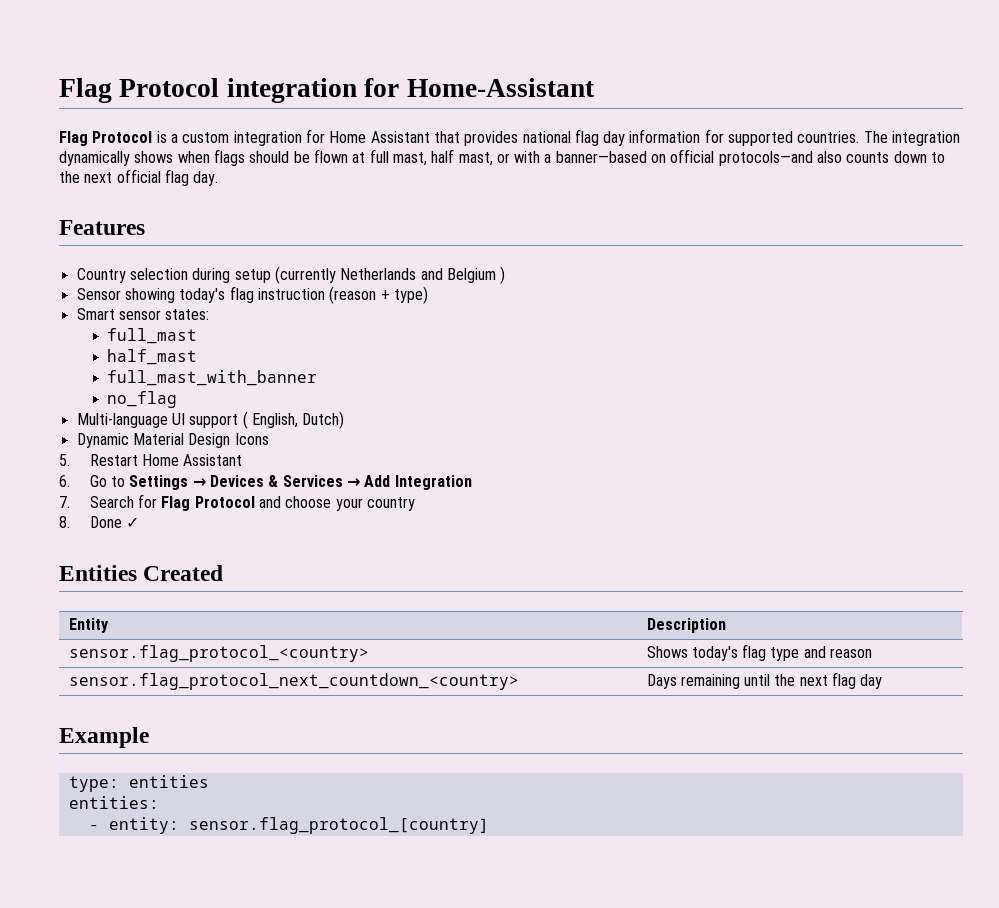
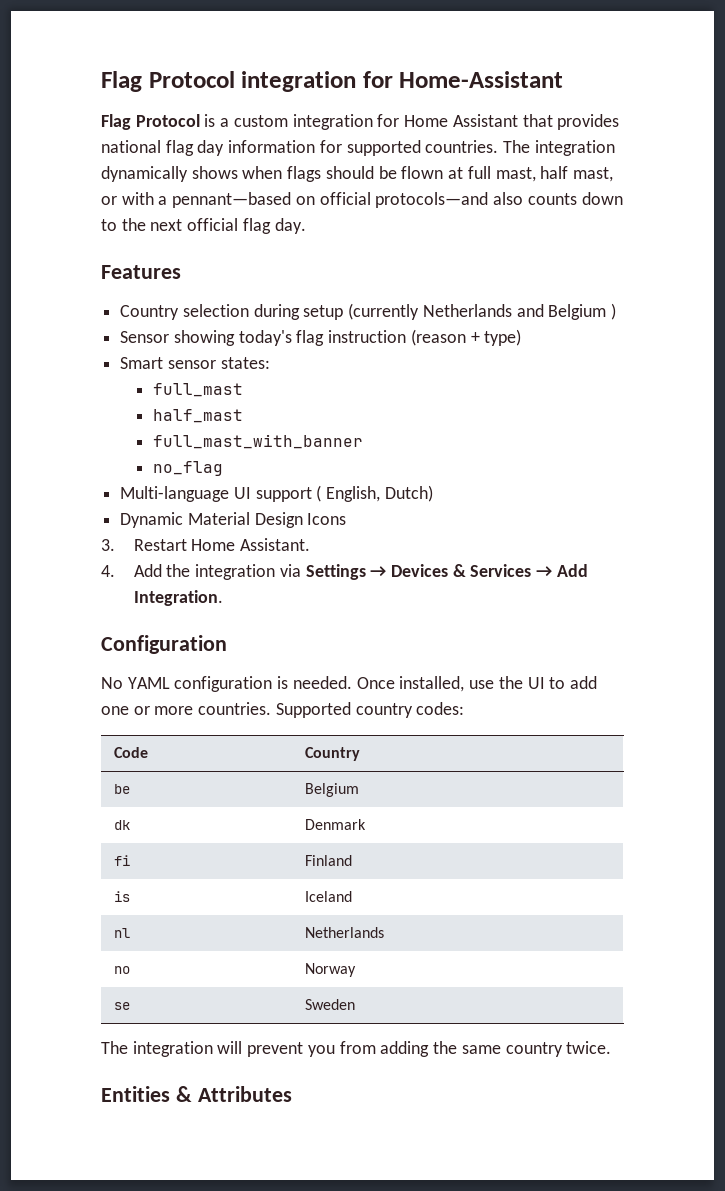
[555,151,647,163] banner—based -> [172,192,292,208] pennant—based
[59,454,70,466] 5. -> [101,539,115,551] 3.
[183,454,243,466] [59,475,125,487] Assistant // 6. Go to -> [240,538,311,551] [101,564,301,580] Assistant. // 4. Add the integration via
[394,475,472,490] [59,494,415,511] [59,516,139,528] [59,565,224,581] [68,618,109,633] [646,618,726,633] [68,645,369,662] [646,644,873,661] [68,673,519,690] [646,672,883,689] [59,727,149,748] [68,775,209,792] [68,796,159,809] [88,817,489,834] Integration // 7. Search for Flag Protocol and choose your country // 8. Done ✓ // Entities Created // Entity | Description // sensor.flag_protocol_<country> | Shows today's flag type and reason // sensor.flag_protocol_next_countdown_<country> | Days remaining until the next flag day // Example // type: entities // entities: // - entity: sensor.flag_protocol_[country] -> [133,590,223,606] [101,635,227,654] [101,676,597,692] [101,702,465,718] [114,747,149,758] [305,747,361,761] [114,784,131,794] [305,783,360,797] [114,820,131,830] [305,819,367,830] [114,855,131,866] [305,855,353,866] [114,891,131,902] [305,891,353,902] [114,928,131,938] [305,927,385,938] [114,966,131,974] [305,963,357,977] [114,1002,131,1010] [305,999,356,1010] [101,1041,612,1057] [101,1086,292,1102] Integration. // Configuration // No YAML configuration is needed. Once installed, use the UI to add one or more countries. Supported country codes: // Code | Country // be | Belgium // dk | Denmark // fi | Finland // is | Iceland // nl | Netherlands // no | Norway // se | Sweden // The integration will prevent you from adding the same country twice. // Entities & Attributes

